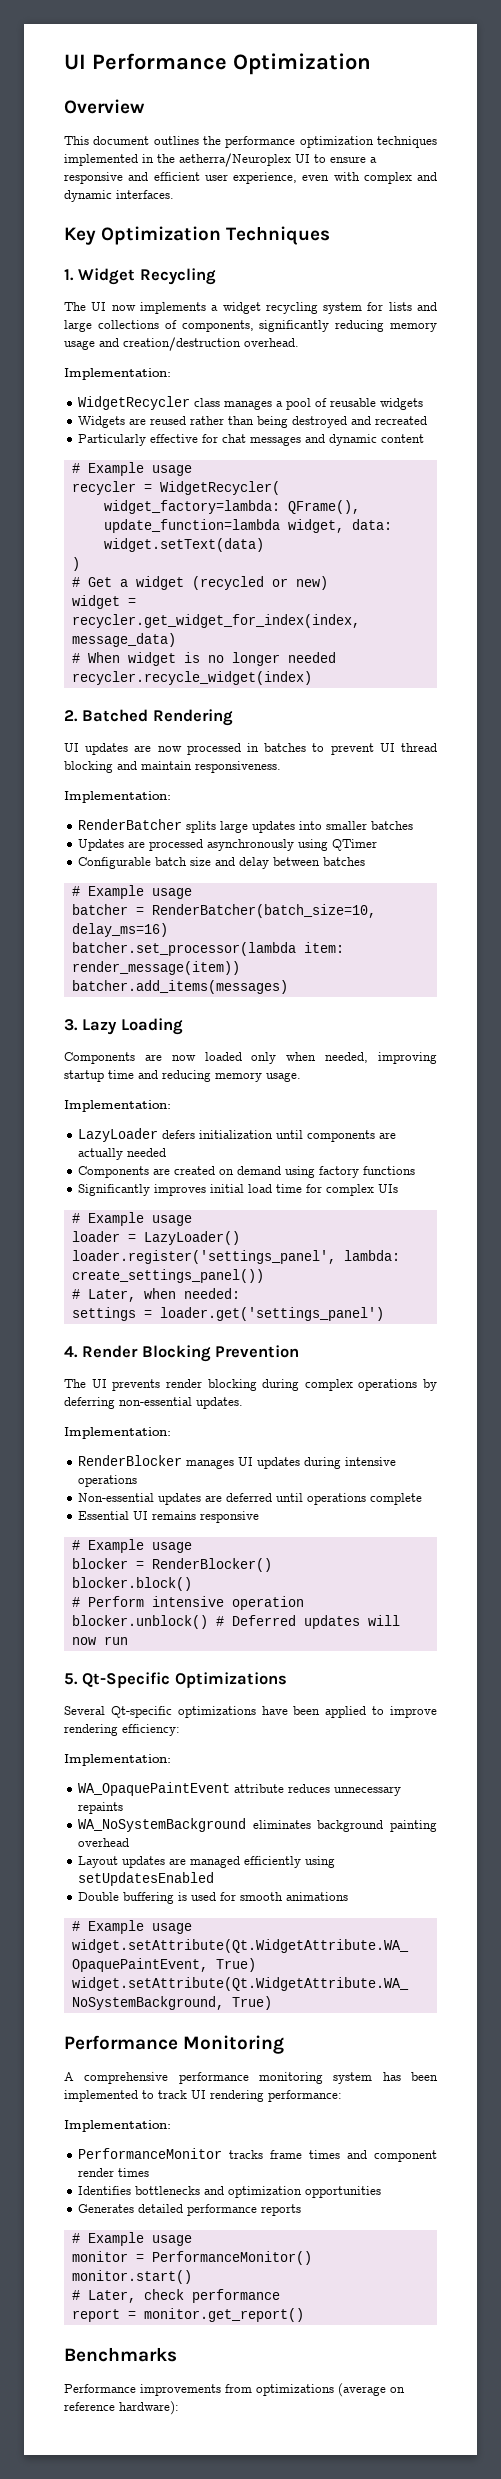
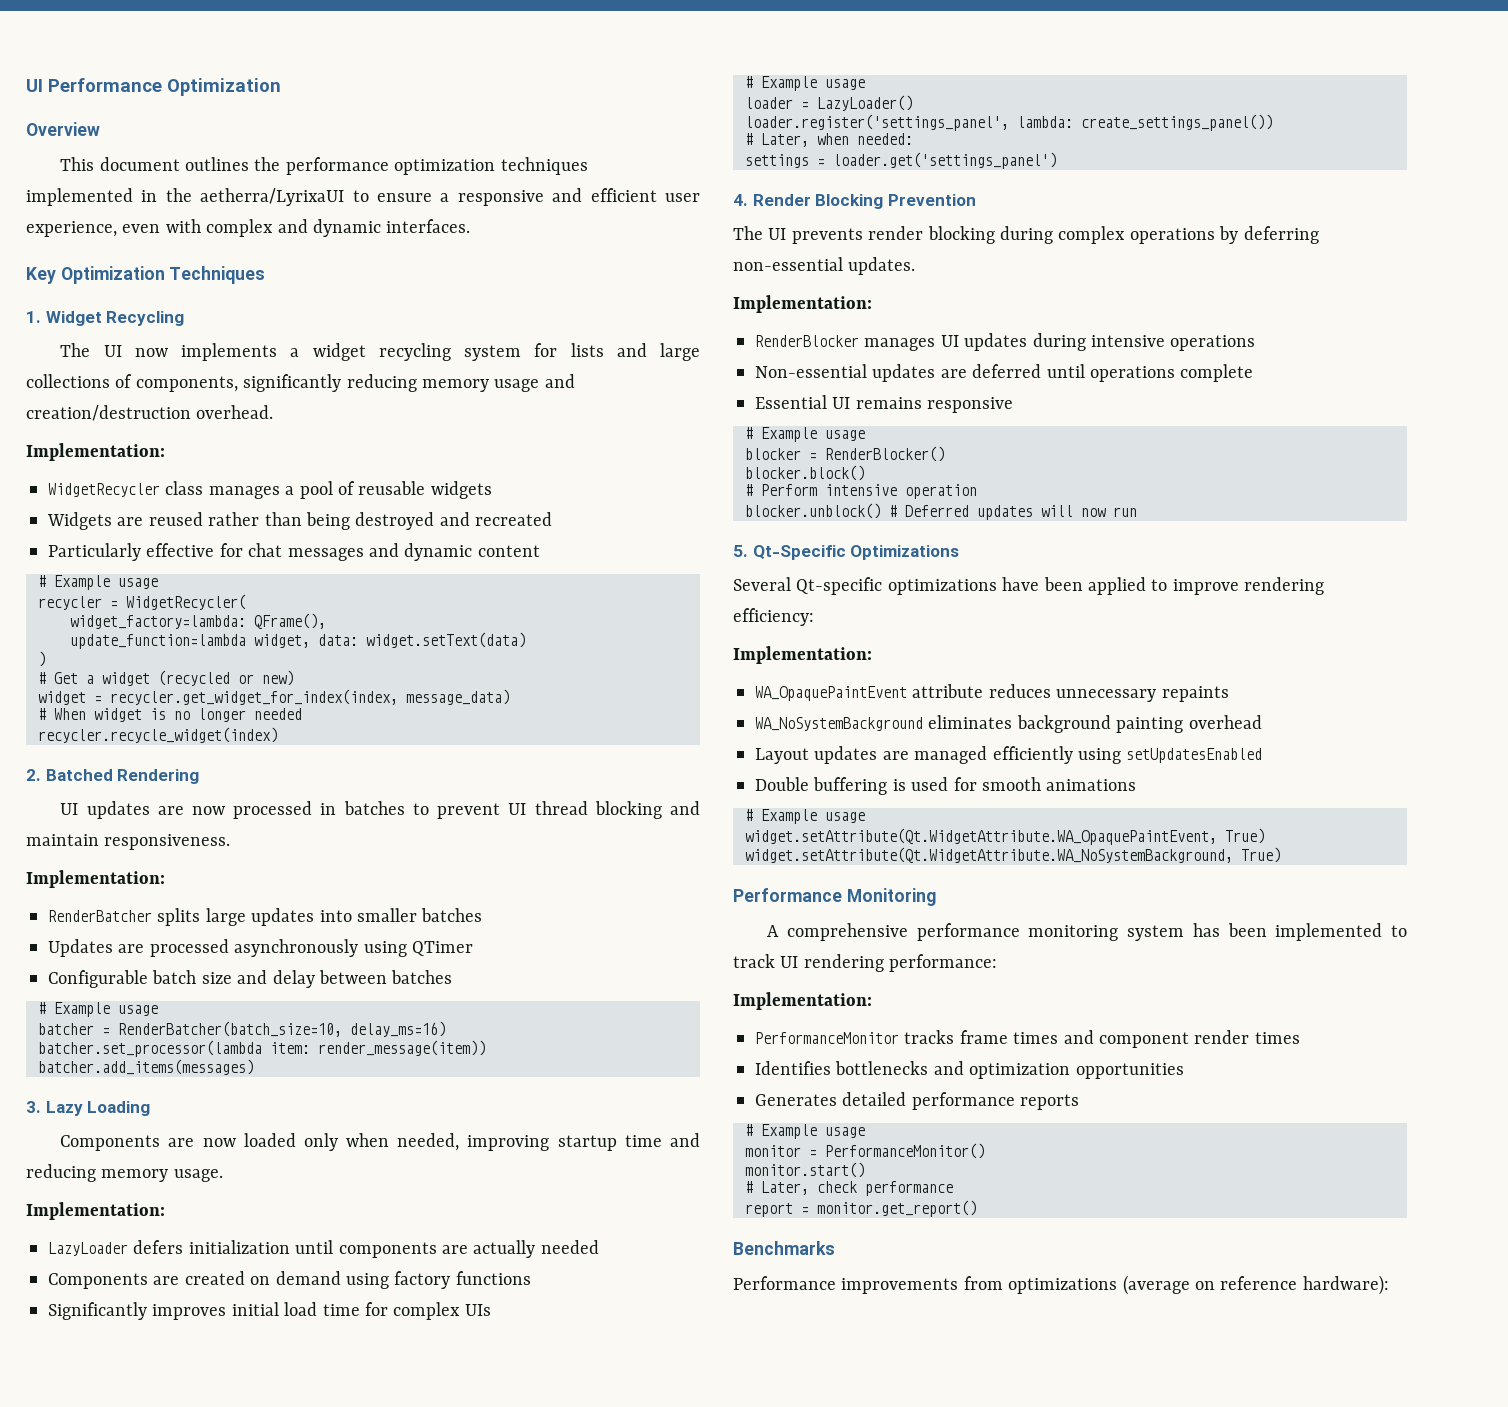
[179,153,310,167] aetherra/Neuroplex UI -> [200,188,345,206] aetherra/LyrixaUI

